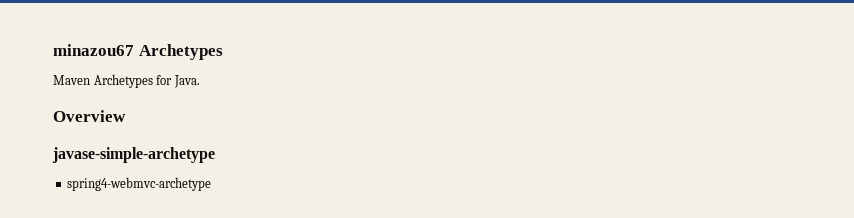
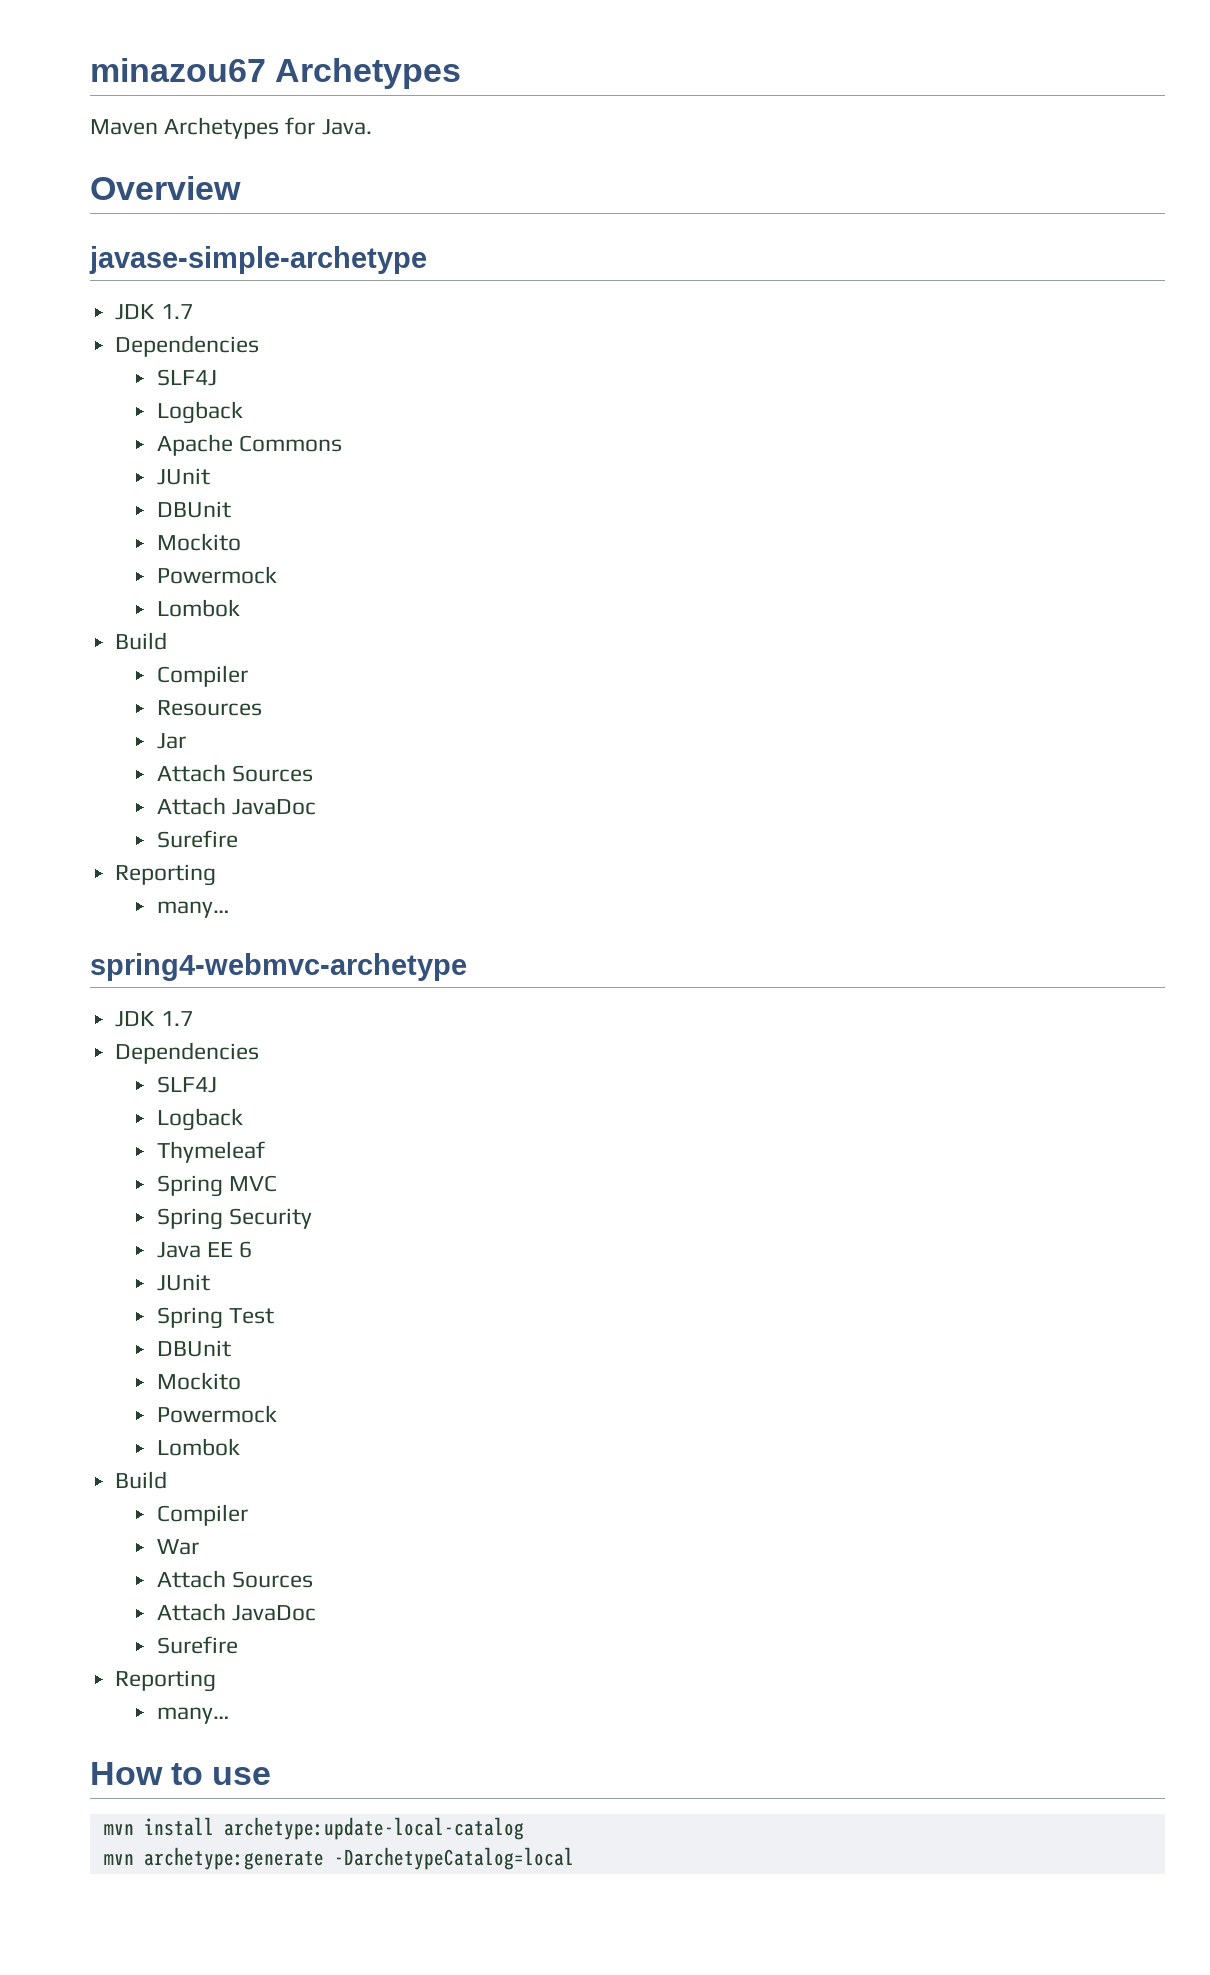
[67,177,212,191] spring4-webmvc-archetype -> [115,304,193,320] [115,335,260,357] [156,369,217,386] [156,401,243,424] [156,434,343,456] [156,468,210,485] [156,501,231,518] [156,533,241,551] [156,566,277,584] [156,599,240,617] [115,632,168,650] [156,665,248,687] [156,700,262,716] [156,733,186,749] [156,764,314,782] [156,797,317,815] [156,830,238,848] [115,864,217,886] [156,901,229,918] [90,953,467,981] [115,1011,193,1027] [115,1042,260,1064] [156,1076,217,1093] [156,1108,243,1131] [156,1141,265,1163] [156,1175,278,1197] [156,1208,313,1230] [156,1241,253,1258] [156,1274,210,1291] [156,1307,275,1329] [156,1340,231,1357] [156,1372,241,1390] [156,1405,277,1423] [156,1438,240,1456] [115,1471,168,1489] [156,1504,248,1526] [156,1539,199,1555] [156,1570,314,1588] [156,1603,317,1621] [156,1636,238,1654] [115,1670,217,1692] [156,1707,229,1724] [90,1762,272,1785] [103,1817,524,1840] [103,1847,574,1870] JDK 1.7 // Dependencies // SLF4J // Logback // Apache Commons // JUnit // DBUnit // Mockito // Powermock // Lombok // Build // Compiler // Resources // Jar // Attach Sources // Attach JavaDoc // Surefire // Reporting // many… // spring4-webmvc-archetype // JDK 1.7 // Dependencies // SLF4J // Logback // Thymeleaf // Spring MVC // Spring Security // Java EE 6 // JUnit // Spring Test // DBUnit // Mockito // Powermock // Lombok // Build // Compiler // War // Attach Sources // Attach JavaDoc // Surefire // Reporting // many… // How to use // mvn install archetype:update-local-catalog // mvn archetype:generate -DarchetypeCatalog=local

